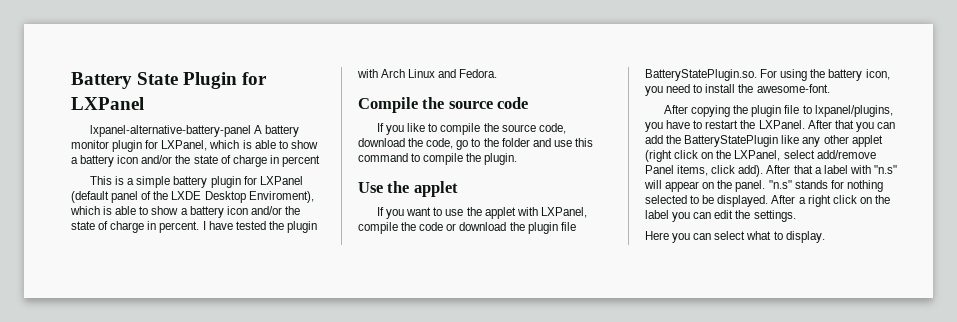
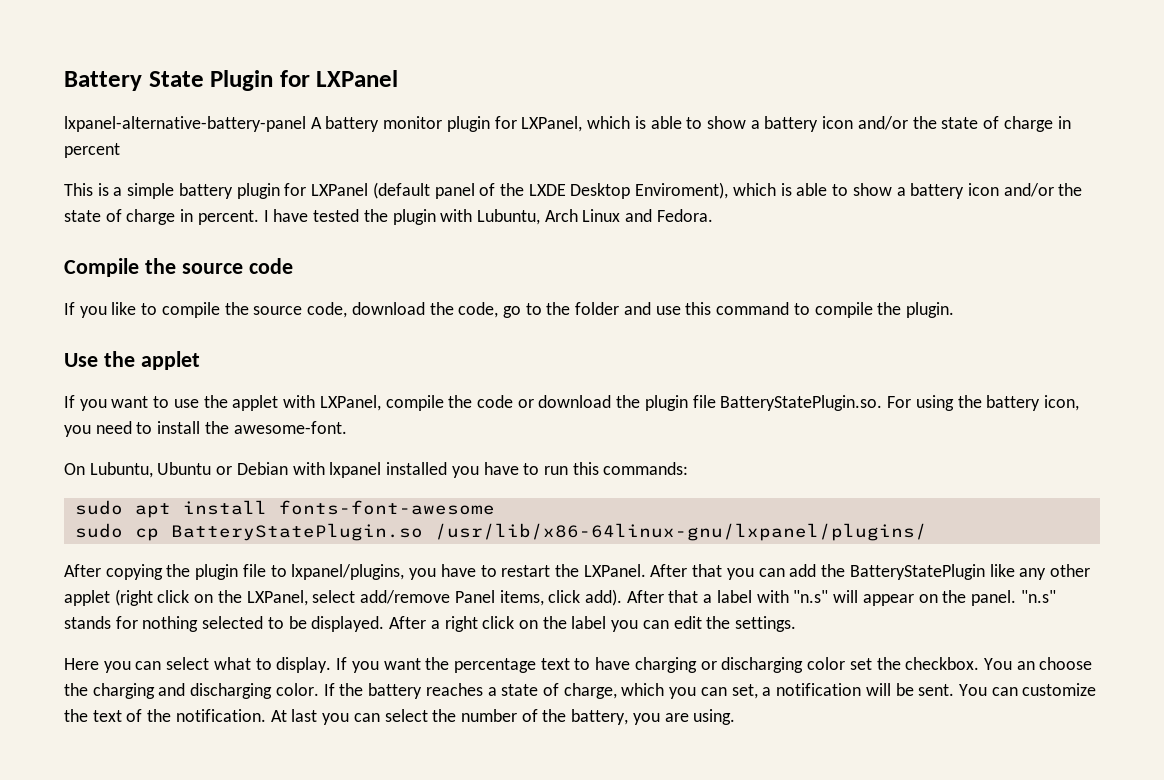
(378, 73) none -> [476,209,540,225] Lubuntu,
(830, 88) none -> [64,462,689,478] [74,500,495,518] [74,523,927,541] // On Lubuntu, Ubuntu or Debian with lxpanel installed you have to run this commands: // sudo apt install fonts-font-awesome // sudo cp BatteryStatePlugin.so /usr/lib/x86-64linux-gnu/lxpanel/plugins/
(825, 237) none -> [336,657,1093,673] [64,683,1097,699] [64,709,736,725] If you want the percentage text to have charging or discharging color set the checkbox. You an choose the charging and discharging color. If the battery reaches a state of charge, which you can set, a notification will be sent. You can customize the text of the notification. At last you can select the number of the battery, you are using.

